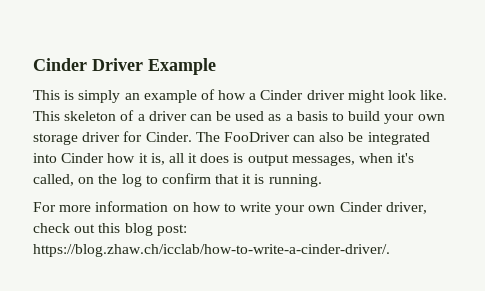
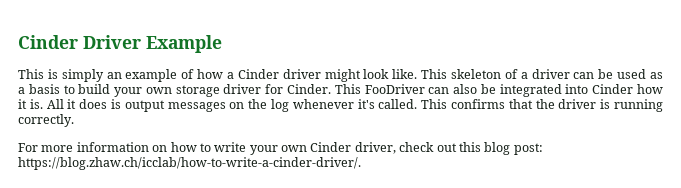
[195,132,220,142] The -> [334,84,361,94] This
[150,153,184,165] is, all -> [29,99,64,109] is. All
[291,153,415,166] [33,173,322,187] messages, when it's called, on the log to confirm that it is running. -> [167,99,663,112] [18,114,74,127] messages on the log whenever it's called. This confirms that the driver is running correctly.

